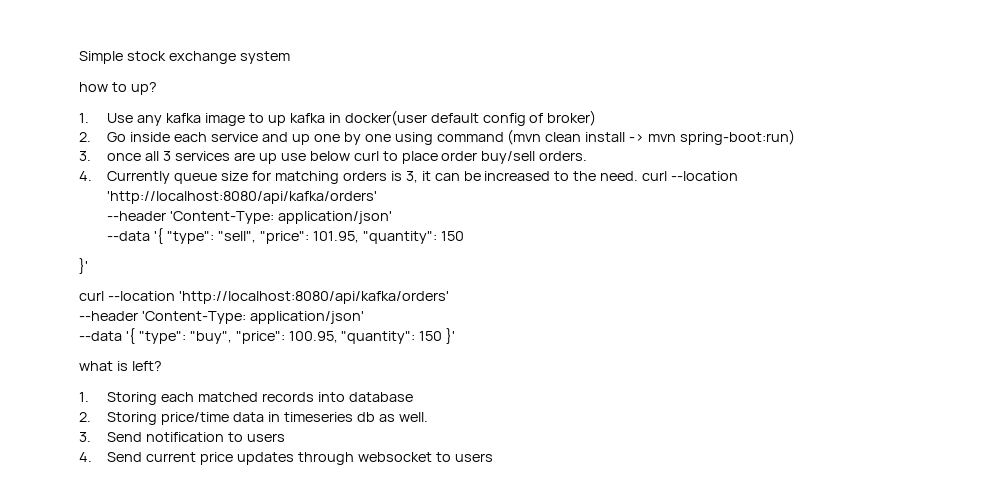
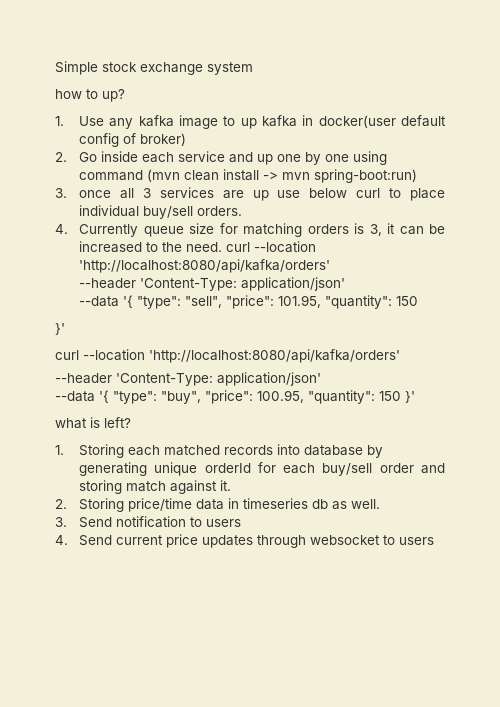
[441,151,478,161] order -> [79,205,140,217] individual
(413, 397) none -> [367,445,384,458] [79,462,446,476] [79,480,232,494] by generating unique orderId for each buy/sell order and storing match against it.

